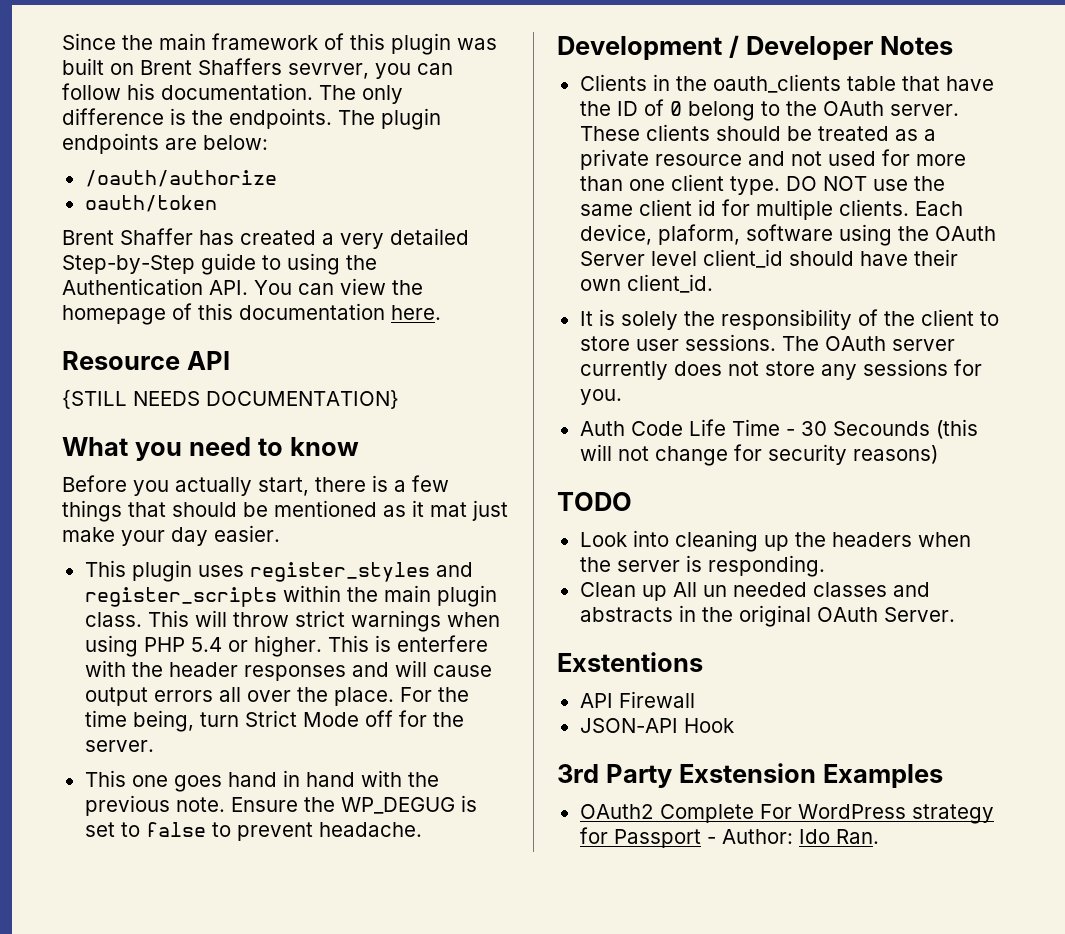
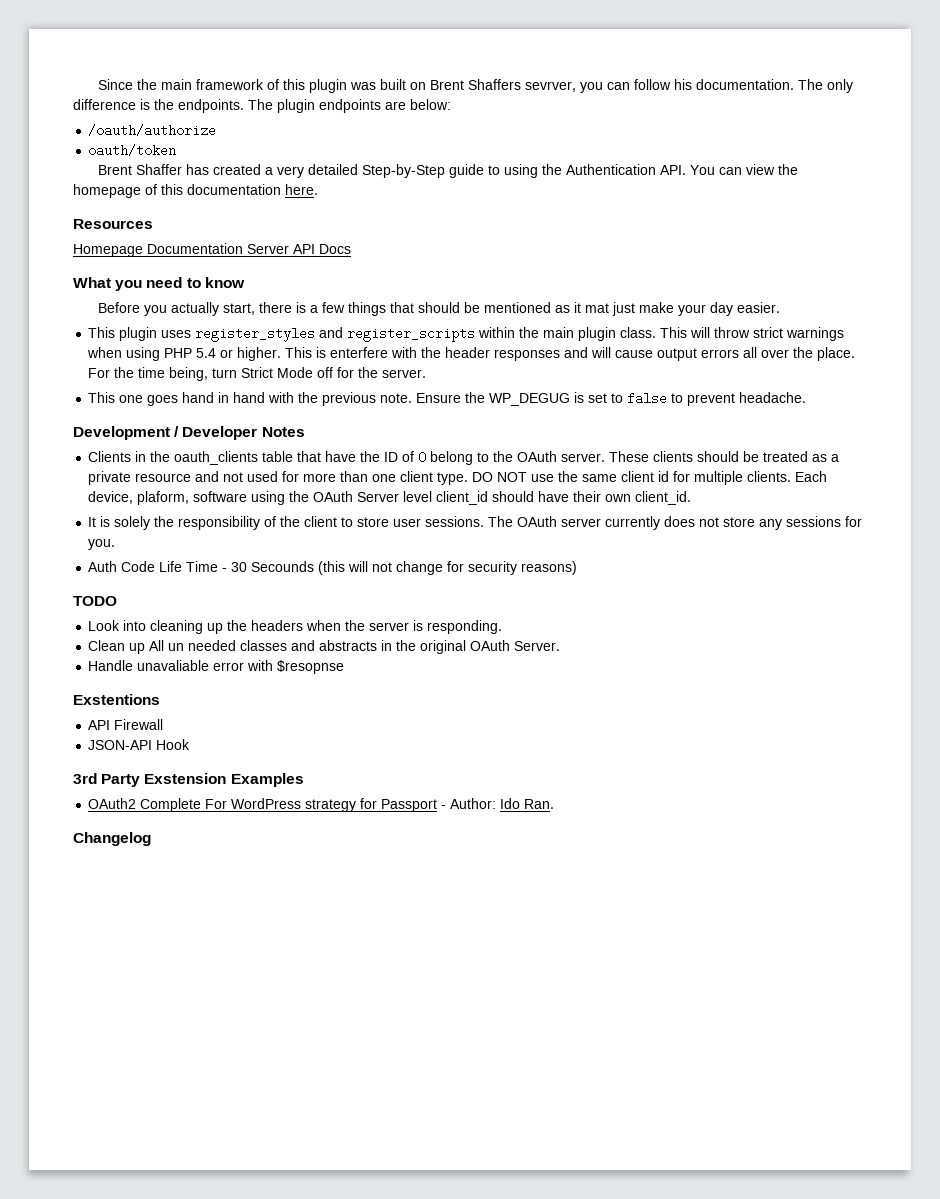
[62,351,230,370] [62,389,399,409] Resource API // {STILL NEEDS DOCUMENTATION} -> [73,219,153,229] [73,243,351,257] Resources // Homepage Documentation Server API Docs
(955, 614) none -> [88,660,345,674] // Handle unavaliable error with $resopnse
(879, 836) none -> [73,832,151,846] // Changelog

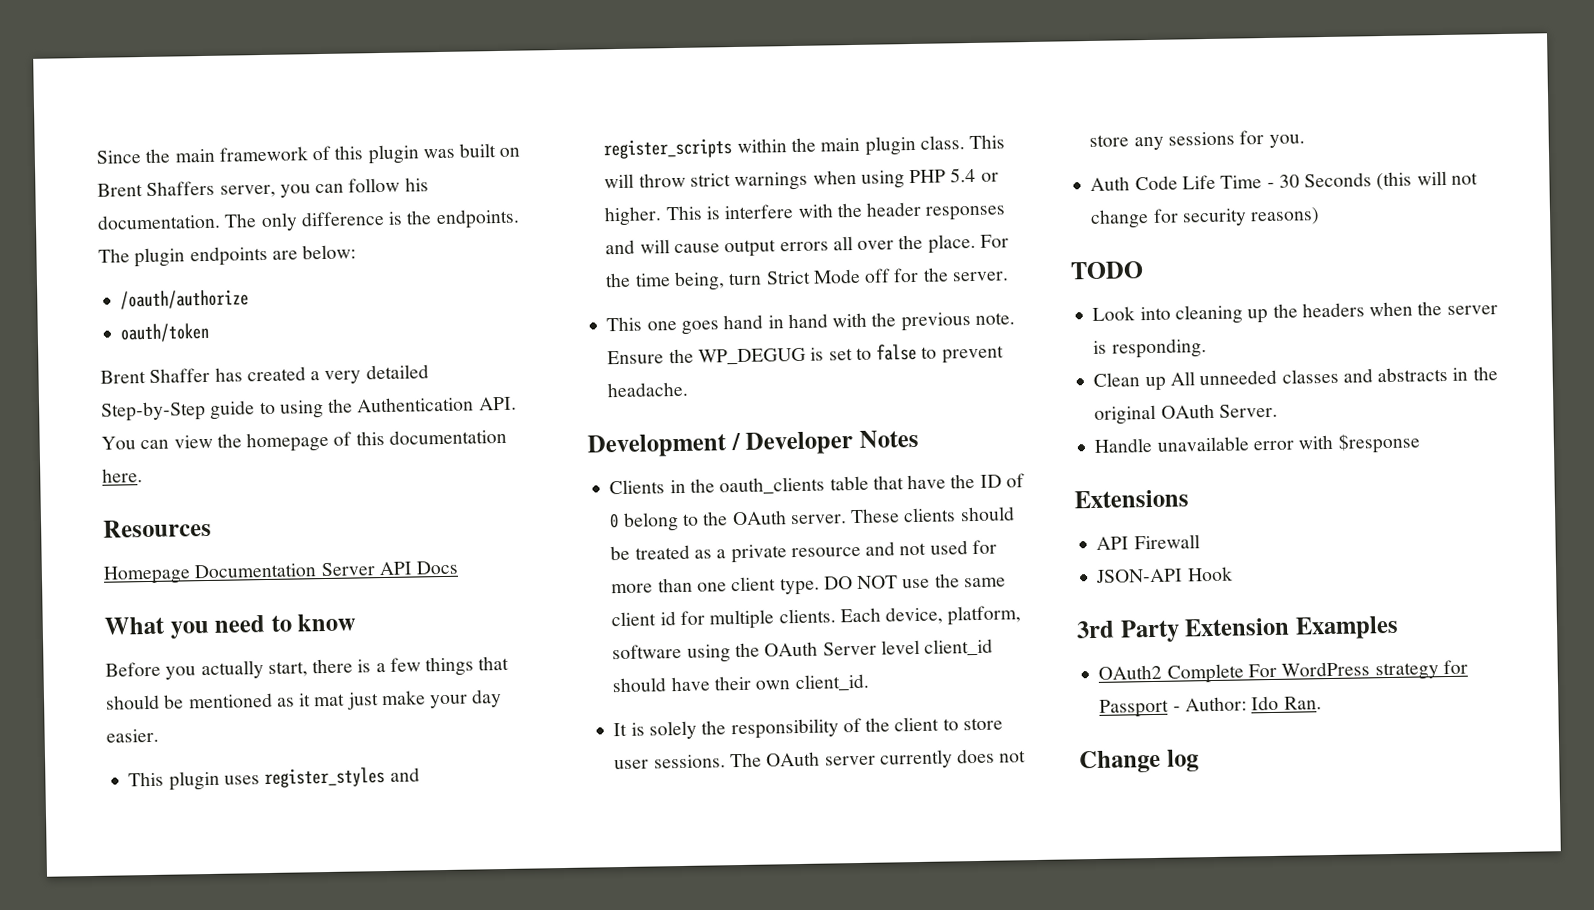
[524,81,576,92] sevrver, -> [219,184,276,198] server,
[330,347,389,358] enterfere -> [724,204,794,220] interfere
[137,491,190,505] plaform, -> [947,605,1022,626] platform,
[251,561,315,572] Secounds -> [1304,172,1373,188] Seconds
[168,640,237,651] un needed -> [1199,369,1278,386] unneeded
[137,660,210,671] unavaliable -> [1156,436,1249,452] unavailable
[277,660,345,674] [73,694,160,705] $resopnse // Exstentions -> [1337,432,1421,454] [1074,489,1189,509] $response // Extensions
[144,773,227,784] Exstension -> [1184,617,1291,637] Extension
[73,832,151,846] Changelog -> [1079,749,1199,774] Change log

